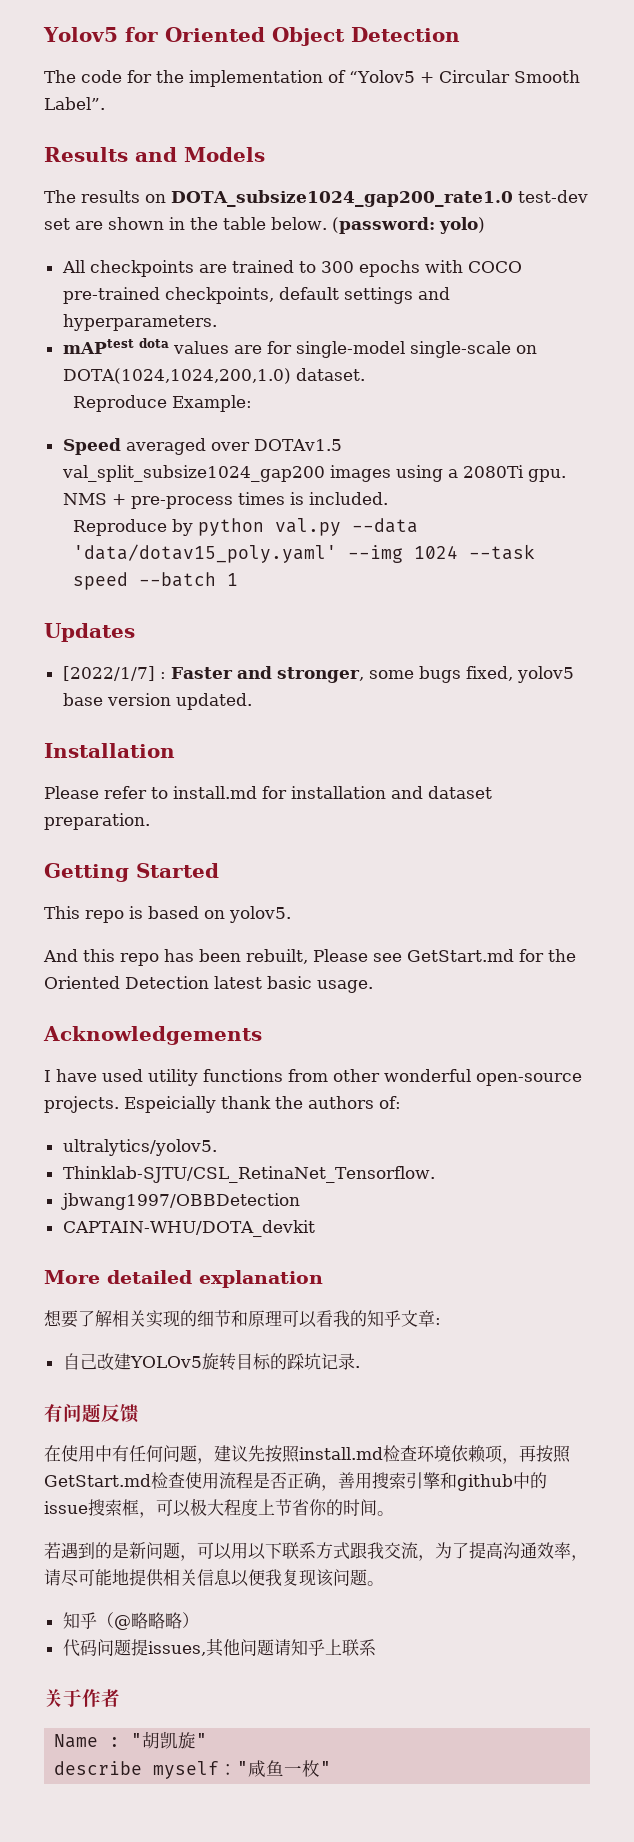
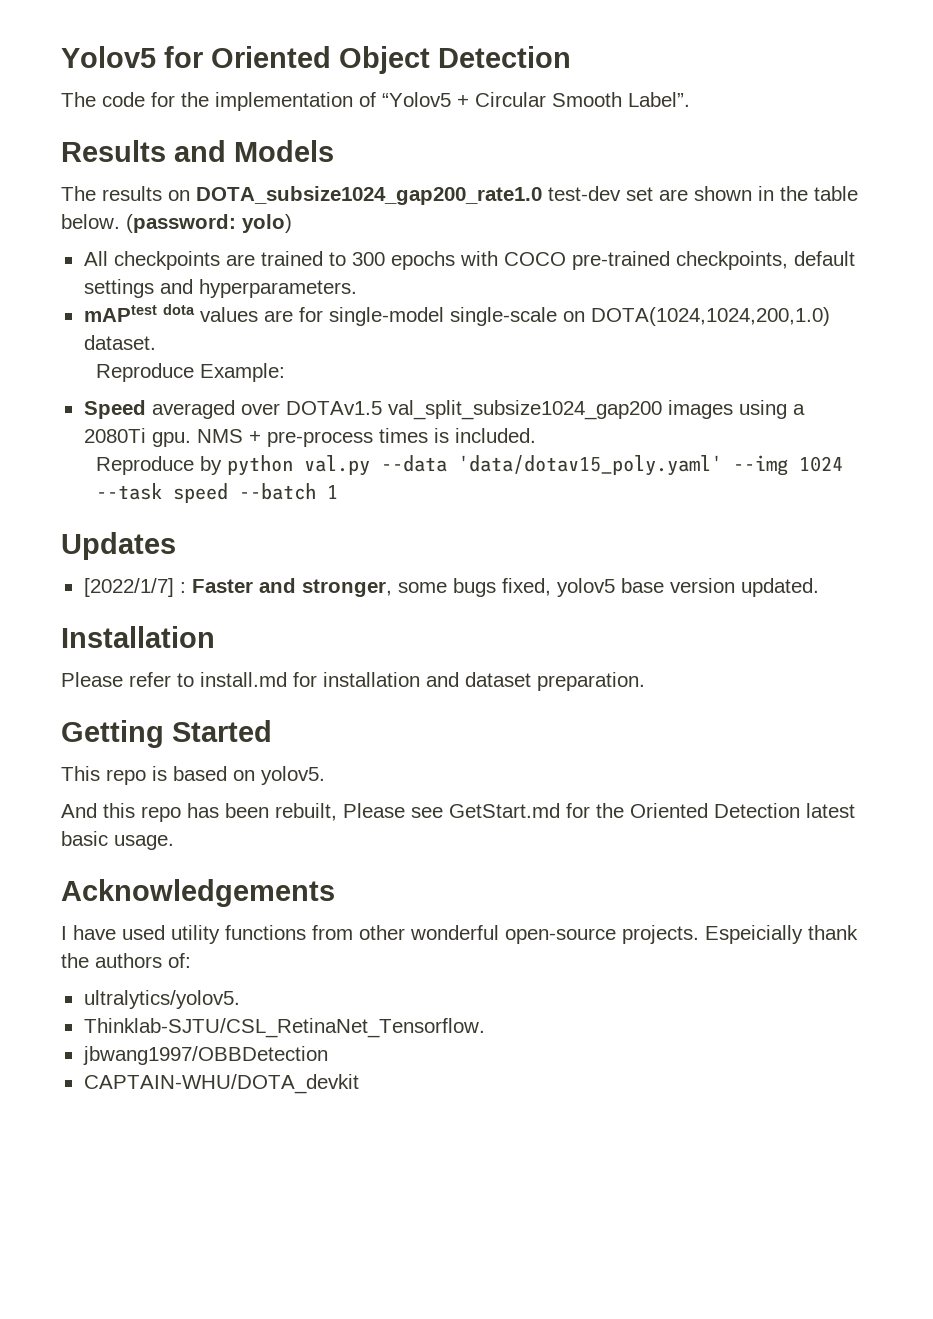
[44,1270,323,1288] [44,1310,441,1328] [62,1353,360,1371] [44,1403,139,1423] [44,1445,571,1464] [44,1472,547,1491] [44,1498,394,1518] [44,1542,588,1561] [44,1569,384,1587] [62,1612,199,1630] [62,1638,376,1657] [44,1689,120,1708] [54,1731,208,1749] [54,1760,332,1779] // More detailed explanation // 想要了解相关实现的细节和原理可以看我的知乎文章: // 自己改建YOLOv5旋转目标的踩坑记录. // 有问题反馈 // 在使用中有任何问题，建议先按照install.md检查环境依赖项，再按照GetStart.md检查使用流程是否正确，善用搜索引擎和github中的issue搜索框，可以极大程度上节省你的时间。 // 若遇到的是新问题，可以用以下联系方式跟我交流，为了提高沟通效率，请尽可能地提供相关信息以便我复现该问题。 // 知乎（@略略略） // 代码问题提issues,其他问题请知乎上联系 // 关于作者 // Name : "胡凯旋" // describe myself："咸鱼一枚" -> (359, 1084) none

